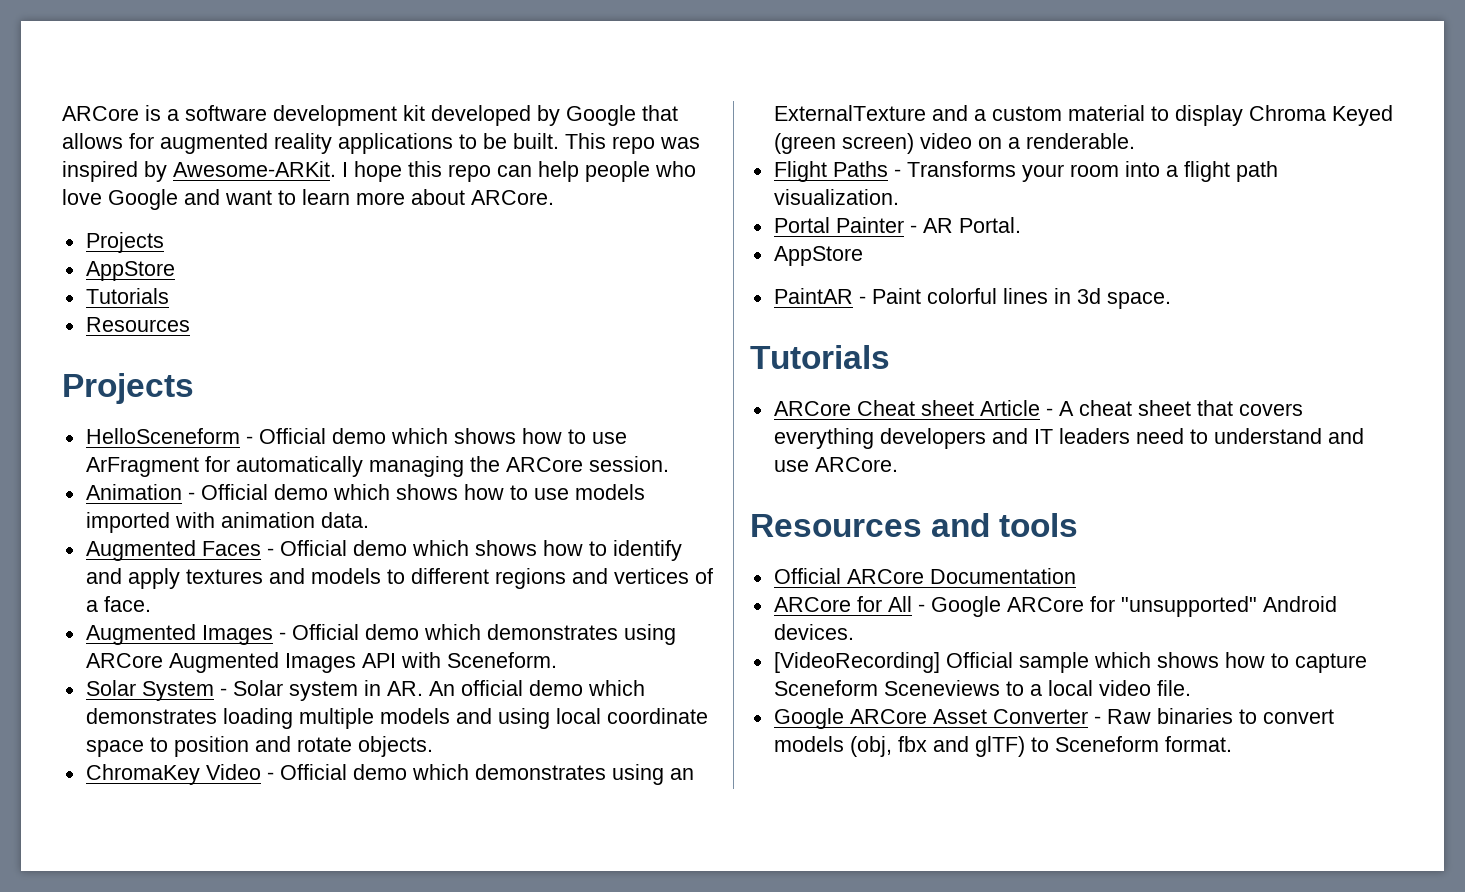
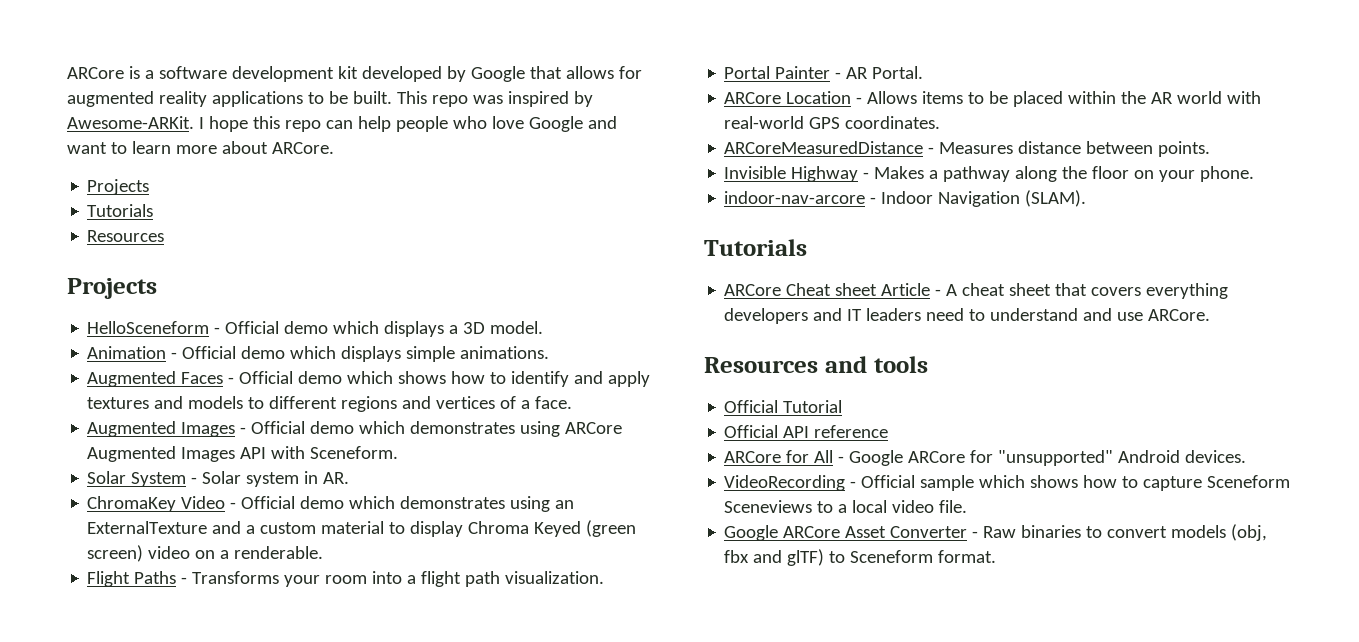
[85,261,175,281] // AppStore -> (150, 187) none
[453,428,627,444] [85,456,669,477] shows how to use ArFragment for automatically managing the ARCore session. -> [384,321,544,337] displays a 3D model.
[395,484,645,500] [85,512,369,533] shows how to use models imported with animation data. -> [341,346,550,362] displays simple animations.
[428,680,645,696] [85,708,708,729] [85,736,433,757] An official demo which demonstrates loading multiple models and using local coordinate space to position and rotate objects. -> (350, 478) none
[773,246,863,266] [773,288,1171,309] AppStore // PaintAR - Paint colorful lines in 3d space. -> [724,91,1262,107] [724,116,941,129] [724,141,1211,157] [724,166,1255,182] [724,190,1087,207] ARCore Location - Allows items to be placed within the AR world with real-world GPS coordinates. // ARCoreMeasuredDistance - Measures distance between points. // Invisible Highway - Makes a pathway along the floor on your phone. // indoor-nav-arcore - Indoor Navigation (SLAM).
[846,568,1076,584] ARCore Documentation -> [783,400,843,413] [724,425,889,438] Tutorial // Official API reference
[773,652,940,673] [VideoRecording] -> [724,475,857,491] VideoRecording -

